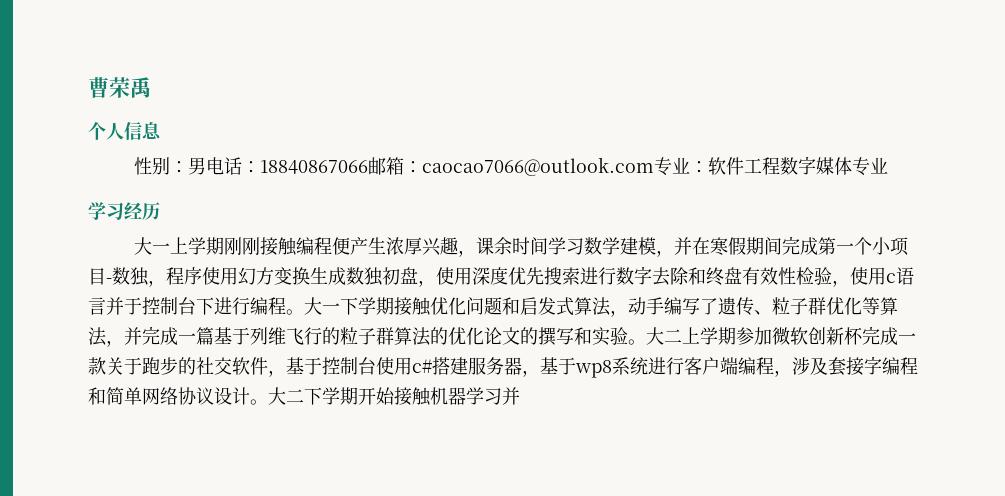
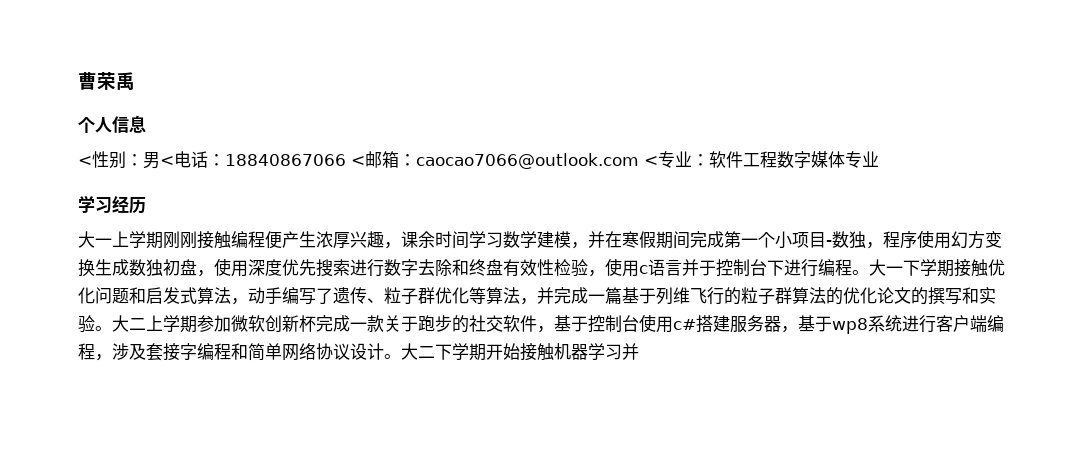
(162, 131) none -> [78,156,92,166] <
(207, 166) none -> [160,156,174,166] <
(369, 167) none -> [351,156,365,166] <
(655, 166) none -> [644,156,658,166] <

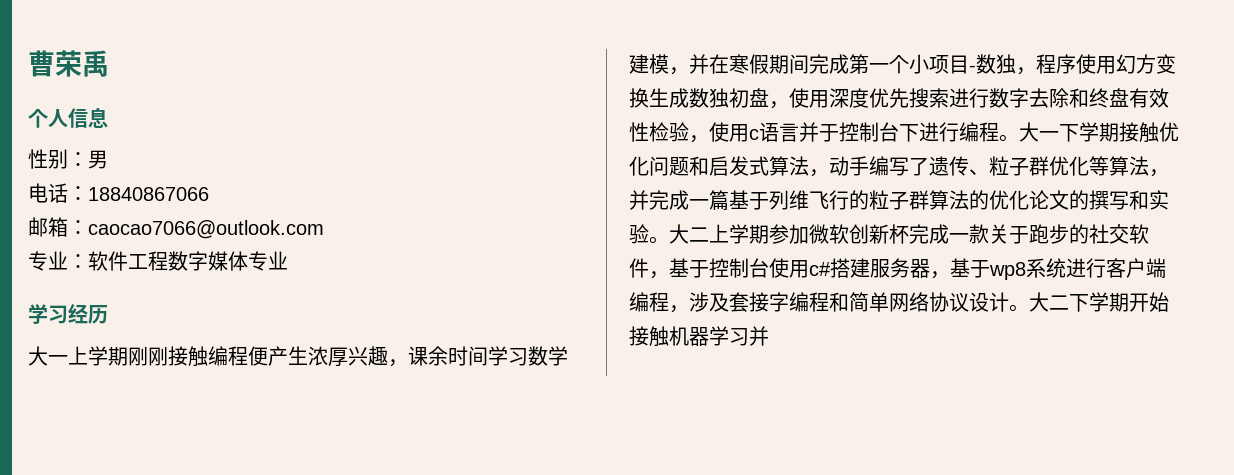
[78,156,92,166] < -> (108, 117) none
[160,156,174,166] < -> (108, 159) //
[351,156,365,166] < -> (209, 194) //
[644,156,658,166] < -> (324, 229) //

